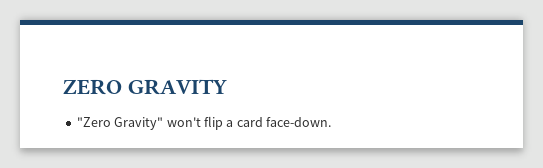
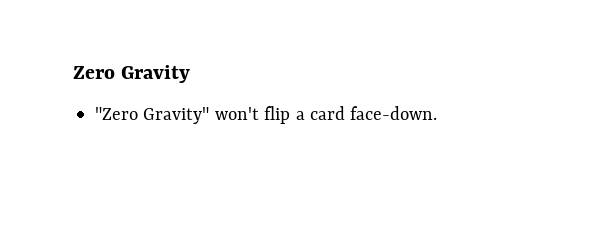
[63,79,227,95] ZERO GRAVITY -> [73,65,191,83] Zero Gravity

